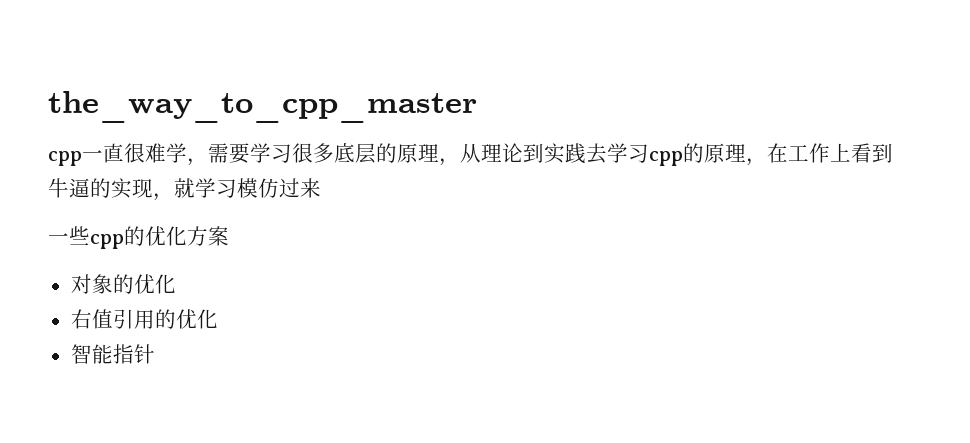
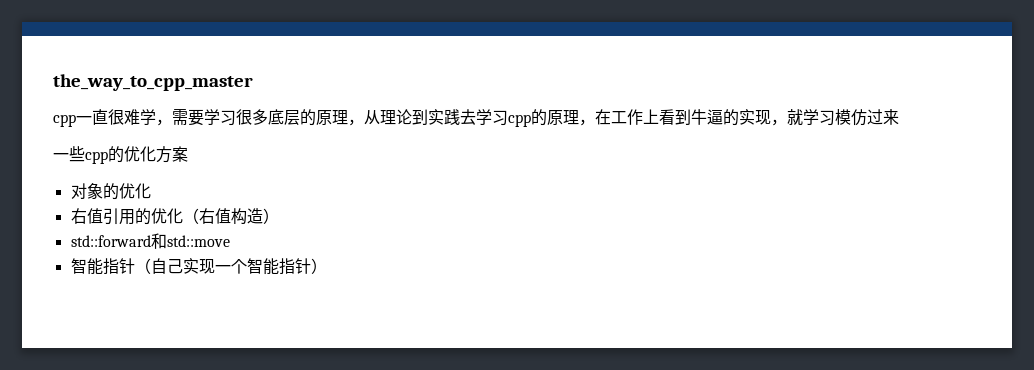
[70,344,155,364] // 智能指针 -> [182,208,279,225] [70,233,230,249] [70,258,327,275] （右值构造） // std::forward和std::move // 智能指针（自己实现一个智能指针）

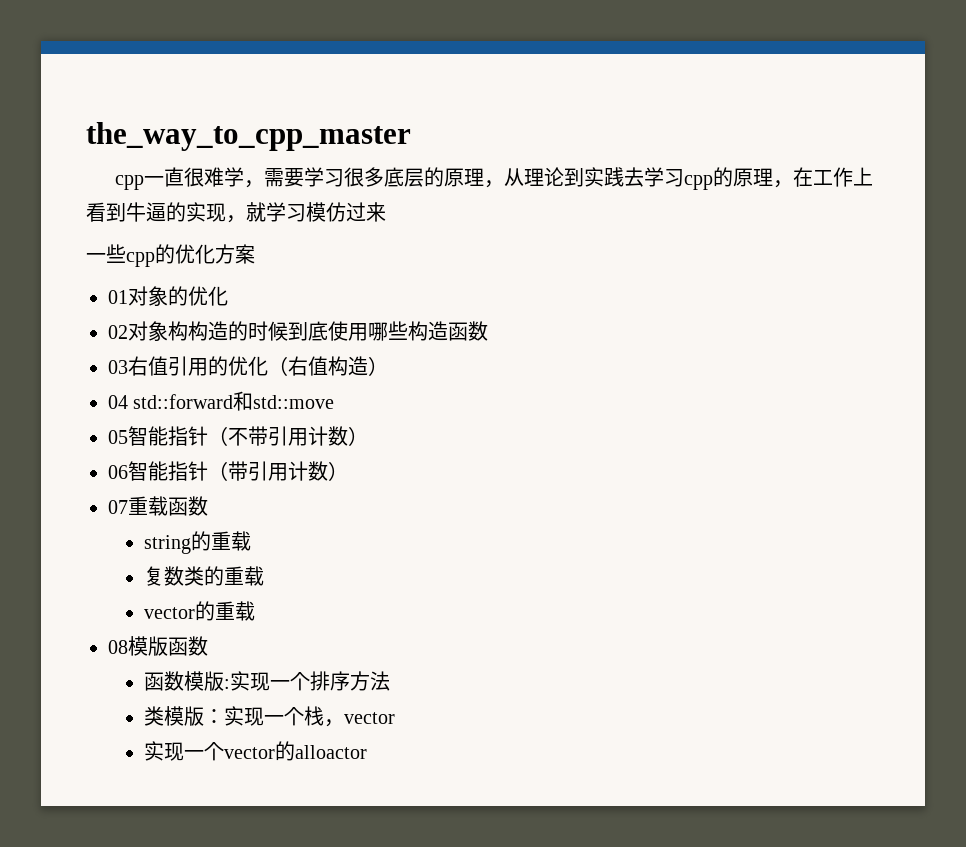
(188, 154) none -> [108,290,128,304] 01
(151, 191) none -> [108,321,488,341] [108,360,128,374] 02对象构构造的时候到底使用哪些构造函数 // 03
(279, 216) none -> [108,395,128,409] 04
[70,258,327,275] 智能指针（自己实现一个智能指针） -> [108,426,368,446] [108,461,348,481] [108,496,208,516] [144,531,252,554] [144,566,265,586] [144,601,256,621] [108,636,208,656] [144,671,391,691] [144,706,396,727] [144,741,368,761] 05智能指针（不带引用计数） // 06智能指针（带引用计数） // 07重载函数 // string的重载 // 复数类的重载 // vector的重载 // 08模版函数 // 函数模版:实现一个排序方法 // 类模版：实现一个栈，vector // 实现一个vector的alloactor

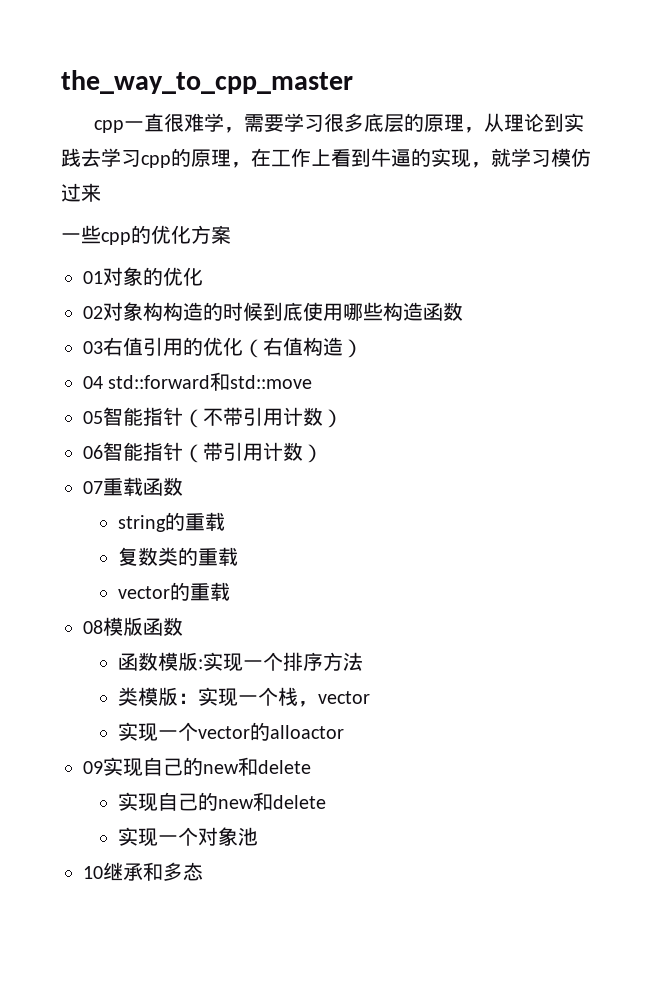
(368, 752) none -> [83,757,311,777] [117,792,326,812] [117,827,258,847] [83,862,203,881] // 09实现自己的new和delete // 实现自己的new和delete // 实现一个对象池 // 10继承和多态

